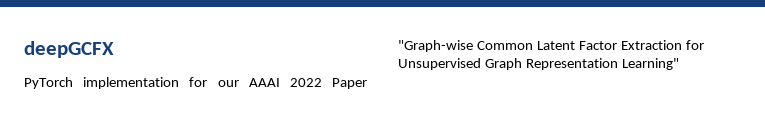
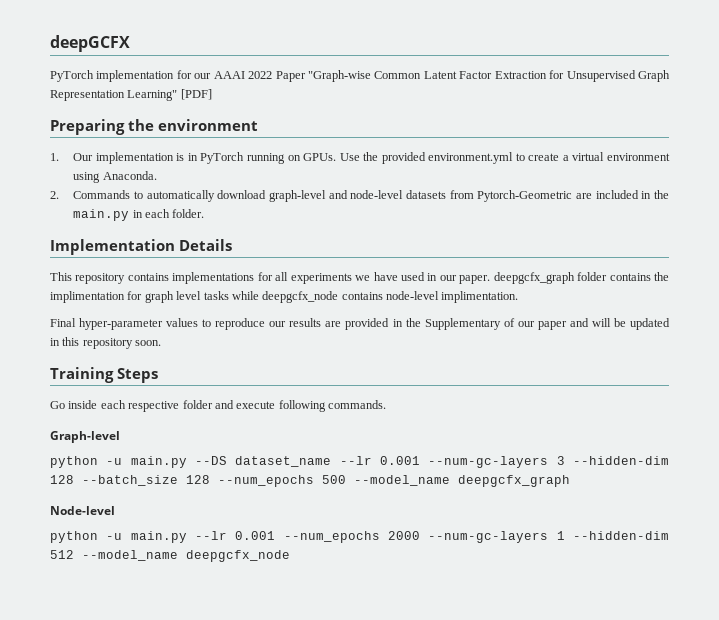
(679, 64) none -> [180,89,212,100] [50,119,258,135] [50,152,671,164] [73,171,157,183] [50,190,669,202] [73,209,205,221] [50,239,232,255] [50,272,669,284] [50,291,519,303] [50,318,670,330] [50,337,162,349] [50,367,158,383] [50,400,386,412] [50,431,120,443] [50,456,669,468] [50,475,570,487] [50,506,115,515] [50,531,669,543] [50,550,290,562] [PDF] // Preparing the environment // 1. Our implementation is in PyTorch running on GPUs. Use the provided environment.yml to create a virtual environment using Anaconda. // 2. Commands to automatically download graph-level and node-level datasets from Pytorch-Geometric are included in the main.py in each folder. // Implementation Details // This repository contains implementations for all experiments we have used in our paper. deepgcfx_graph folder contains the implimentation for graph level tasks while deepgcfx_node contains node-level implimentation. // Final hyper-parameter values to reproduce our results are provided in the Supplementary of our paper and will be updated in this repository soon. // Training Steps // Go inside each respective folder and execute following commands. // Graph-level // python -u main.py --DS dataset_name --lr 0.001 --num-gc-layers 3 --hidden-dim 128 --batch_size 128 --num_epochs 500 --model_name deepgcfx_graph // Node-level // python -u main.py --lr 0.001 --num_epochs 2000 --num-gc-layers 1 --hidden-dim 512 --model_name deepgcfx_node

